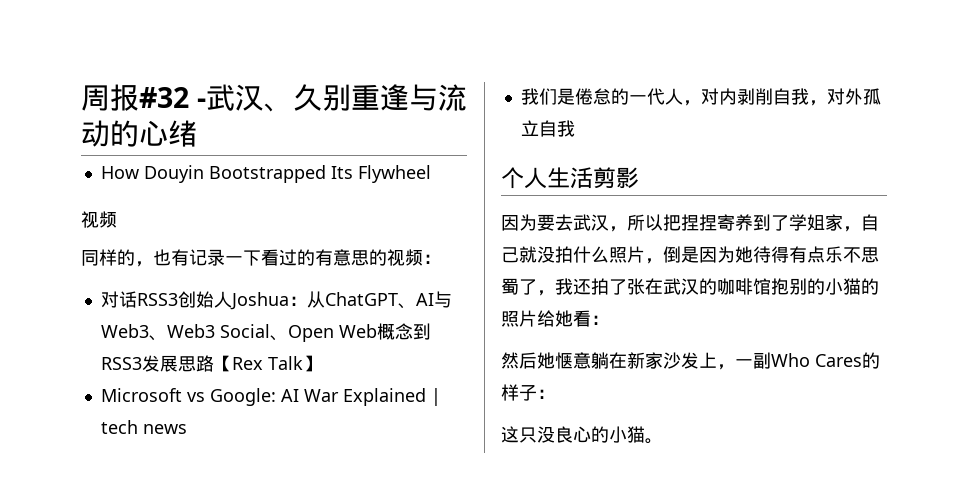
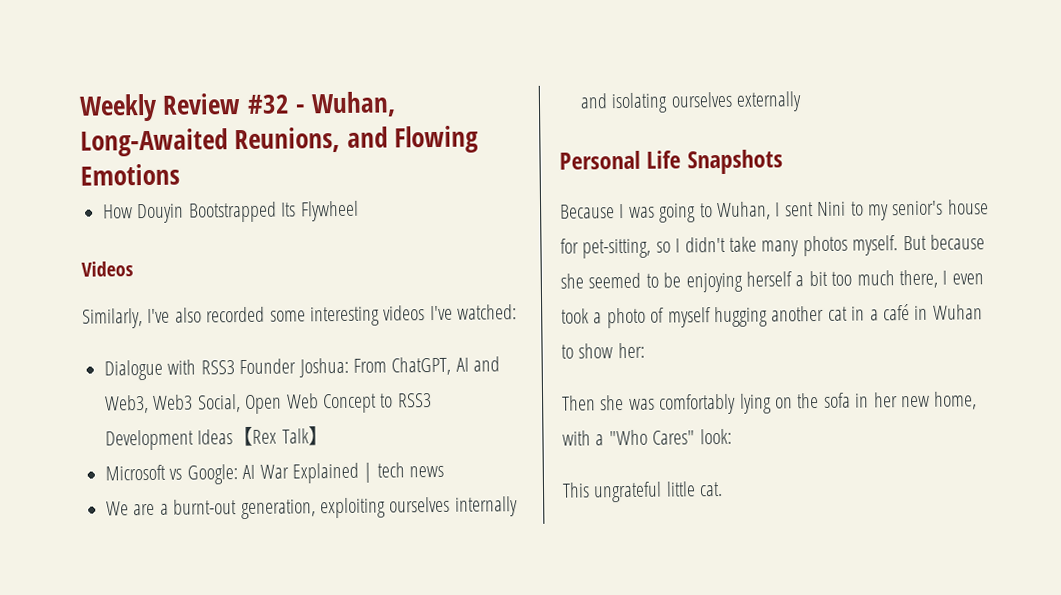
[81,84,467,112] [81,120,197,147] 周报#32 -武汉、久别重逢与流动的心绪 -> [79,91,397,122] [80,125,479,157] [80,163,180,186] Weekly Review #32 - Wuhan, Long-Awaited Reunions, and Flowing Emotions
[81,211,117,228] [81,249,441,267] [100,291,452,310] [100,323,431,342] [100,355,214,372] 视频 // 同样的，也有记录一下看过的有意思的视频： // 对话RSS3创始人Joshua：从ChatGPT、AI与Web3、Web3 Social、Open Web概念到RSS3发展思路 -> [81,261,133,277] [82,304,518,329] [104,356,501,381] [105,393,432,414] [105,429,234,451] Videos // Similarly, I've also recorded some interesting videos I've watched: // Dialogue with RSS3 Founder Joshua: From ChatGPT, AI and Web3, Web3 Social, Open Web Concept to RSS3 Development Ideas
[520,88,881,106] [520,120,575,137] [501,167,639,189] [501,214,879,232] [501,246,879,264] [501,278,879,296] [501,310,609,327] [501,352,880,370] [501,384,555,401] [501,426,663,444] 我们是倦怠的一代人，对内剥削自我，对外孤立自我 // 个人生活剪影 // 因为要去武汉，所以把捏捏寄养到了学姐家，自己就没拍什么照片，倒是因为她待得有点乐不思蜀了，我还拍了张在武汉的咖啡馆抱别的小猫的照片给她看： // 然后她惬意躺在新家沙发上，一副Who Cares的样子： // 这只没良心的小猫。 -> [106,496,518,520] [580,91,803,114] [559,149,783,175] [560,199,989,223] [560,234,985,259] [560,269,984,293] [561,304,983,329] [561,342,645,359] [562,391,978,415] [562,428,732,446] [562,481,724,503] We are a burnt-out generation, exploiting ourselves internally and isolating ourselves externally // Personal Life Snapshots // Because I was going to Wuhan, I sent Nini to my senior's house for pet-sitting, so I didn't take many photos myself. But because she seemed to be enjoying herself a bit too much there, I even took a photo of myself hugging another cat in a café in Wuhan to show her: // Then she was comfortably lying on the sofa in her new home, with a "Who Cares" look: // This ungrateful little cat.

